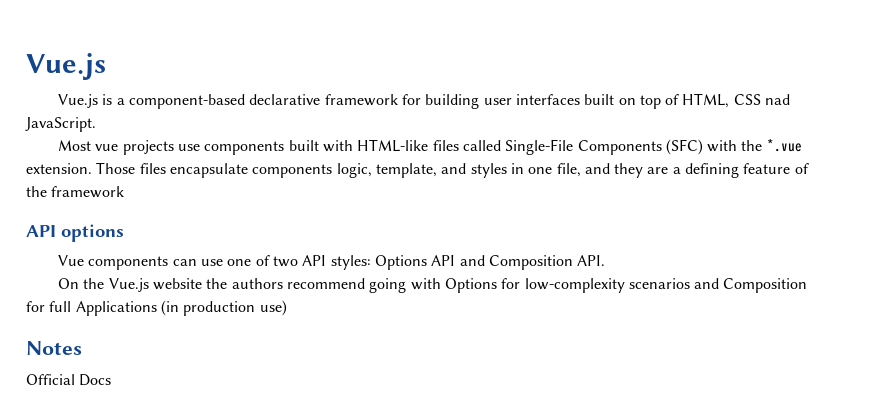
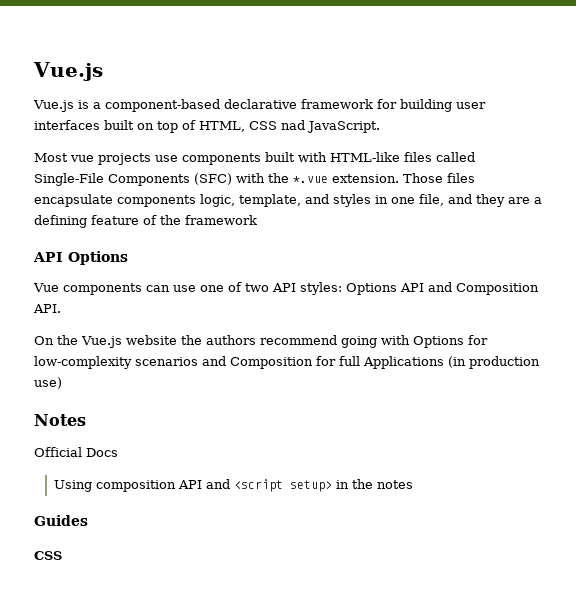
[61,224,124,242] options -> [68,251,128,265] Options
(112, 380) none -> [53,479,413,492] [34,515,88,526] [34,551,62,560] // Using composition API and <script setup> in the notes // Guides // CSS

